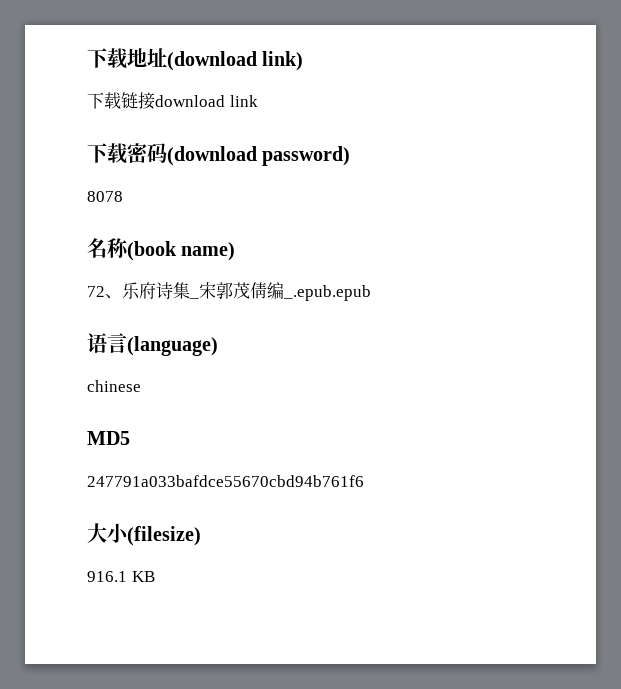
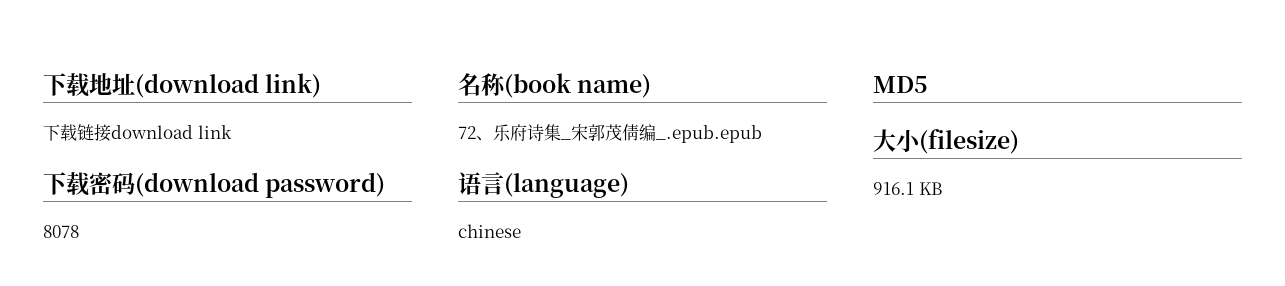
[87,475,364,487] // 247791a033bafdce55670cbd94b761f6 -> (928, 84) none

